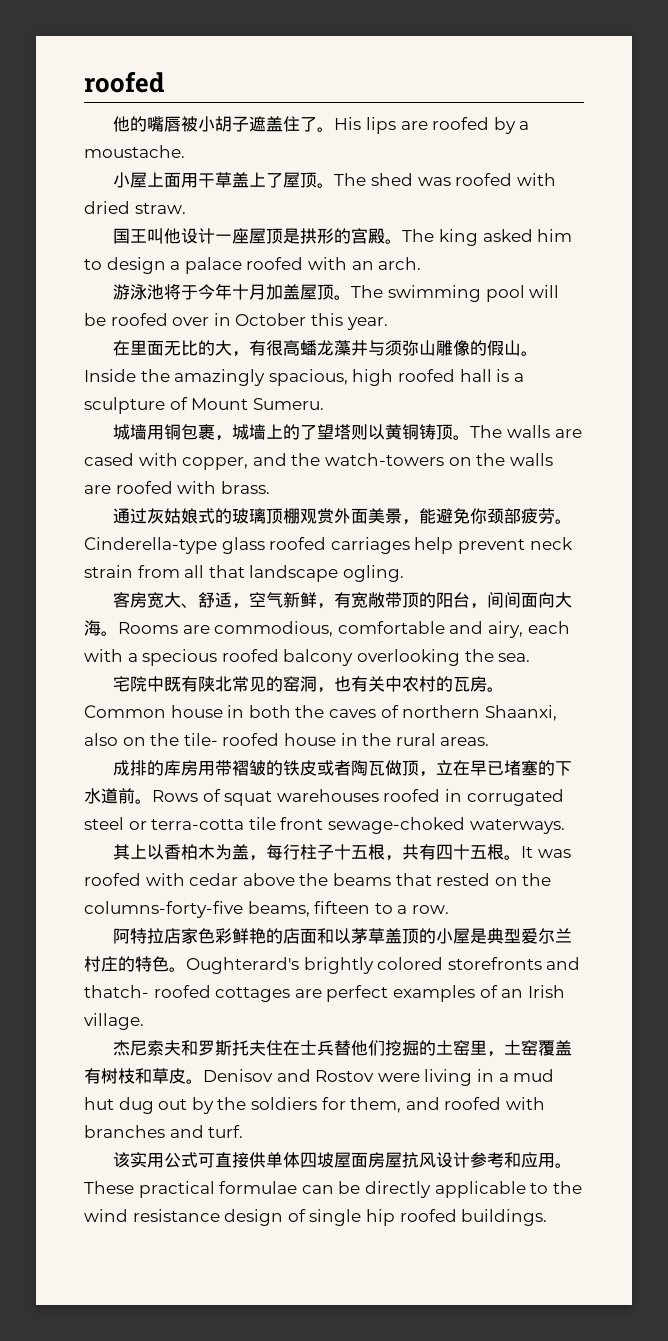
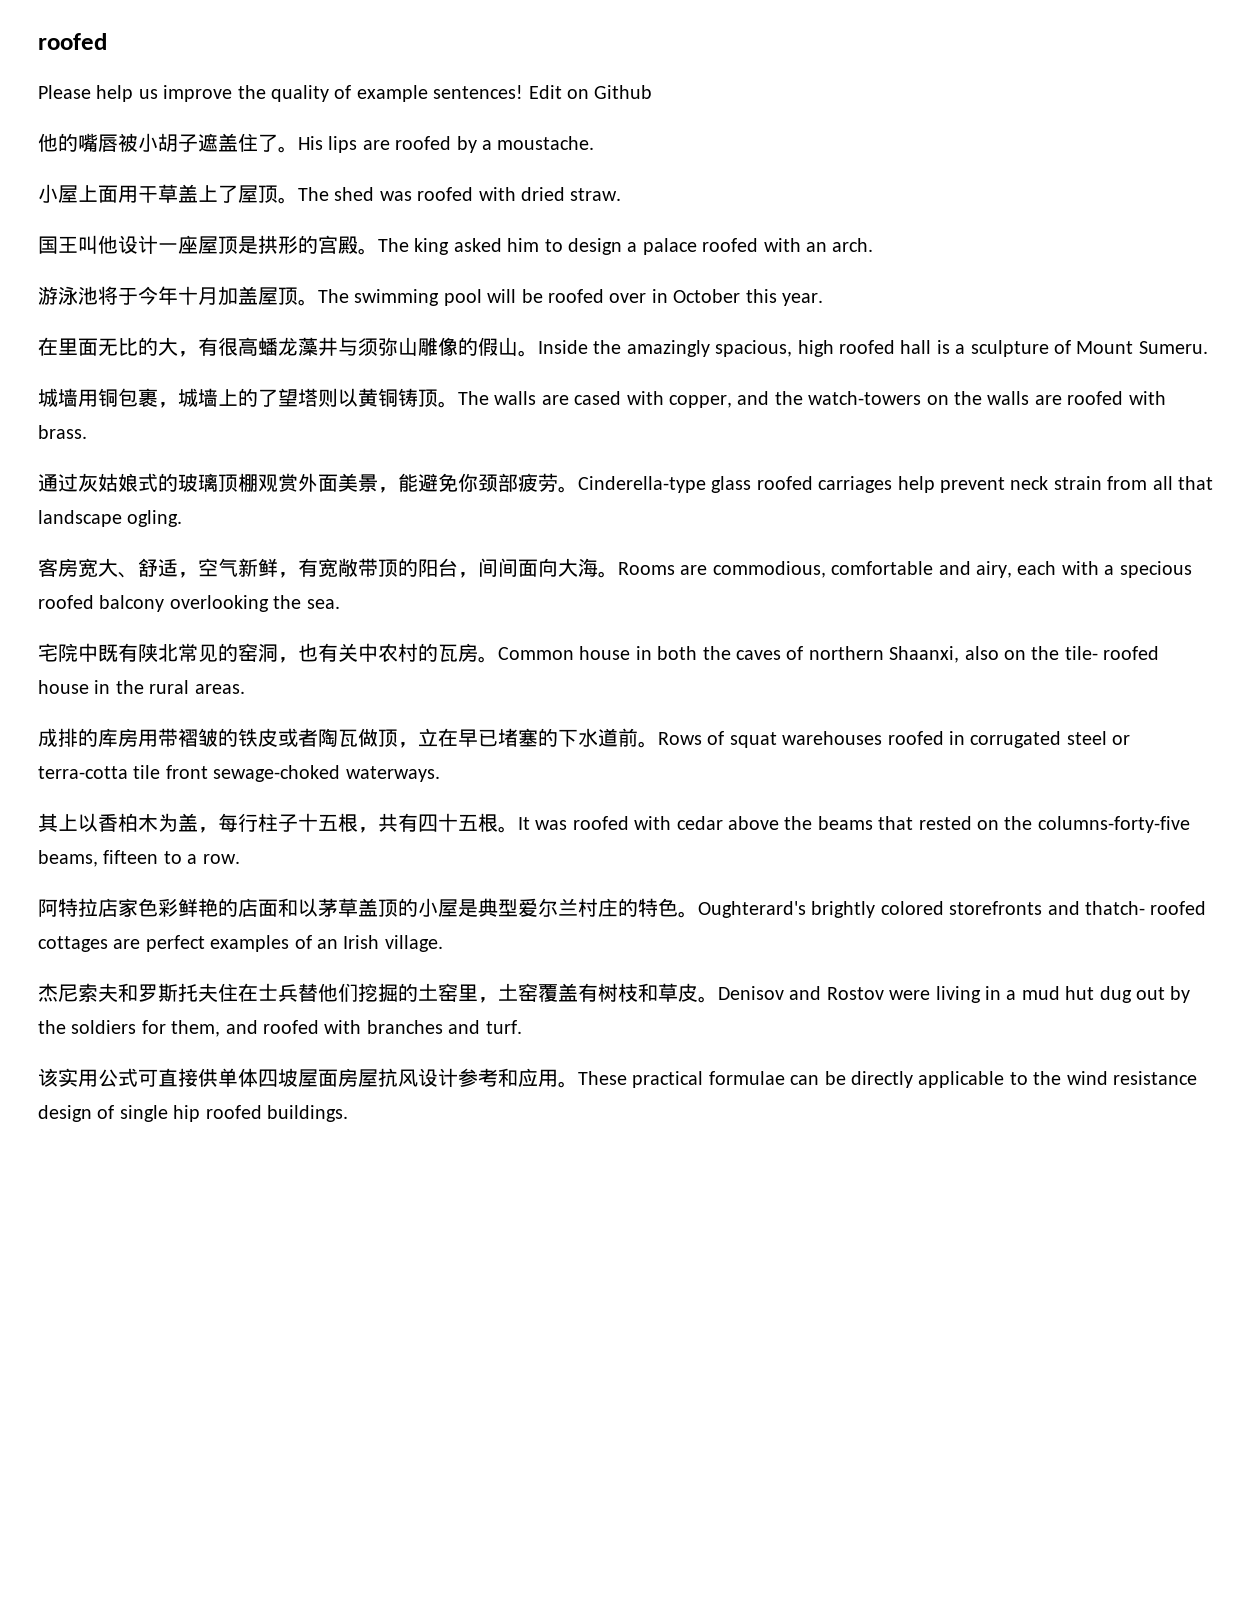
[84,71,164,93] roofed -> [38,33,107,50] [38,85,653,102] roofed // Please help us improve the quality of example sentences! Edit on Github

